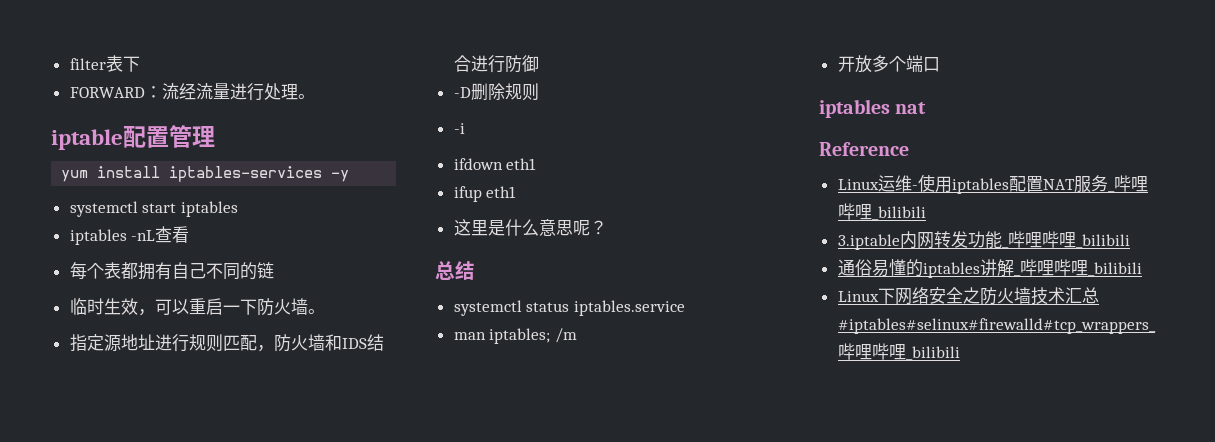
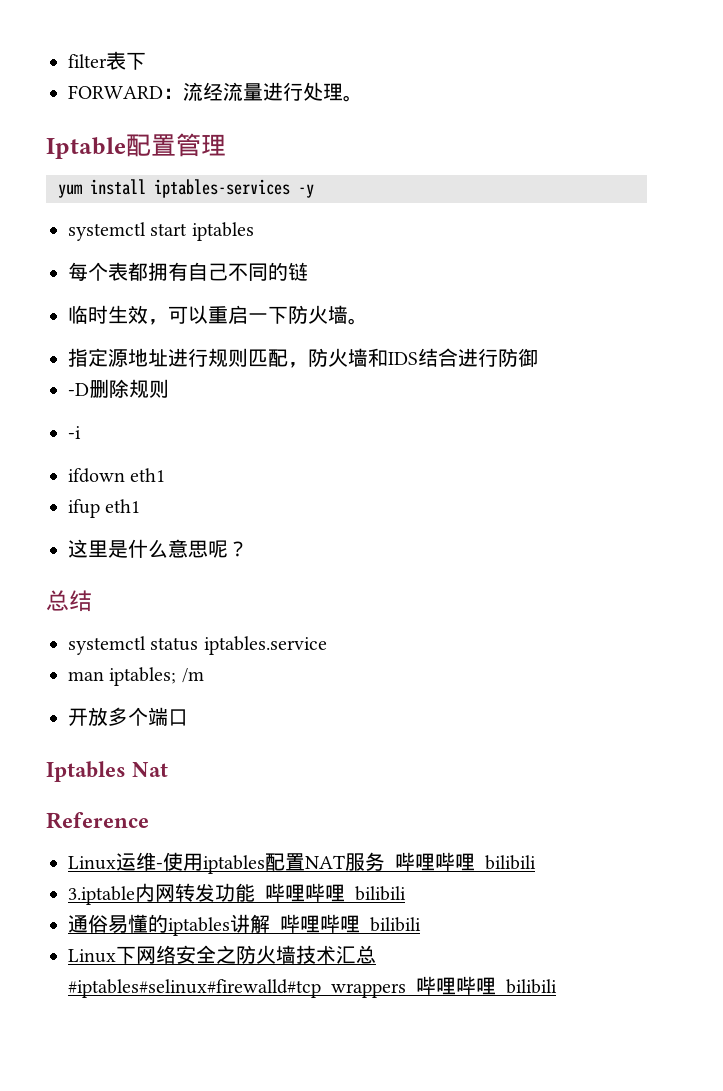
[51,129,123,150] iptable -> [46,137,126,159] Iptable
[69,226,190,245] // iptables -nL查看 -> (254, 231) none
[819,99,927,118] iptables nat -> [46,761,169,782] Iptables Nat

